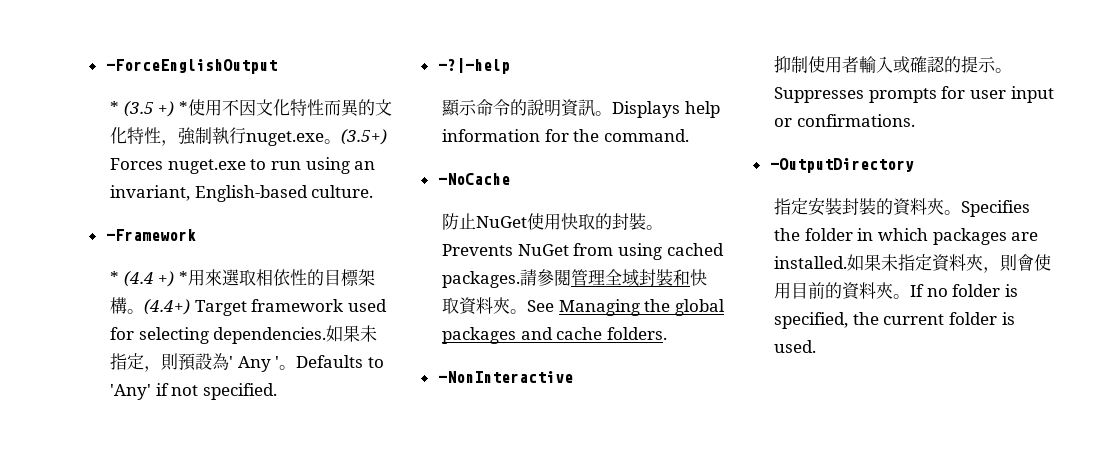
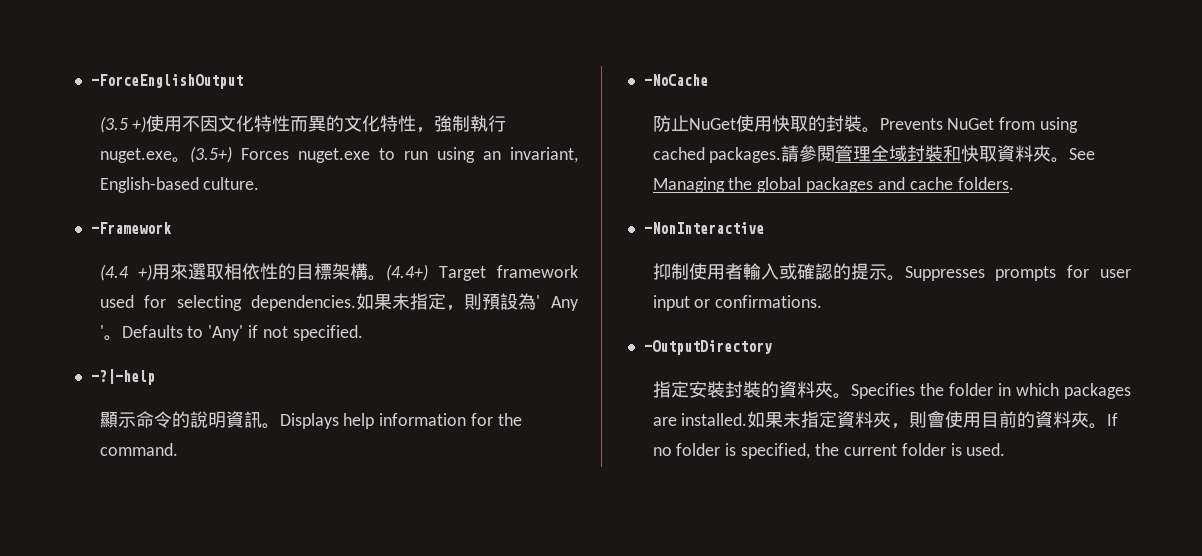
[110,101,120,114] * -> (243, 81) none
[178,101,188,114] * -> (147, 124) none
[110,271,120,284] * -> (172, 228) none
[178,271,188,284] * -> (153, 272) none

